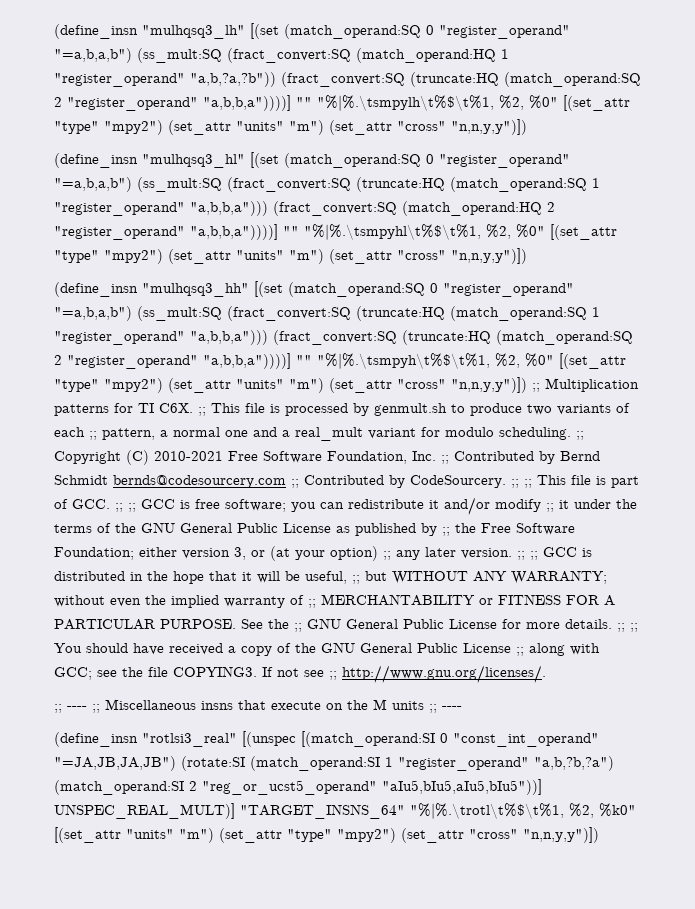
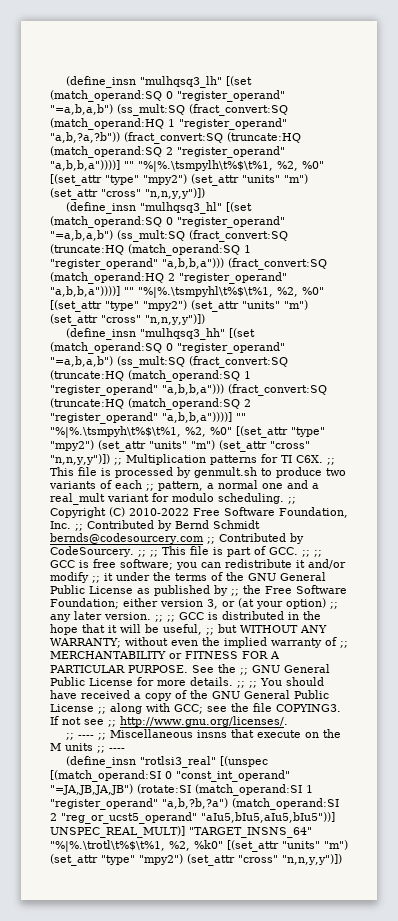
[154,451,223,461] 2010-2021 -> [129,508,189,516] 2010-2022

